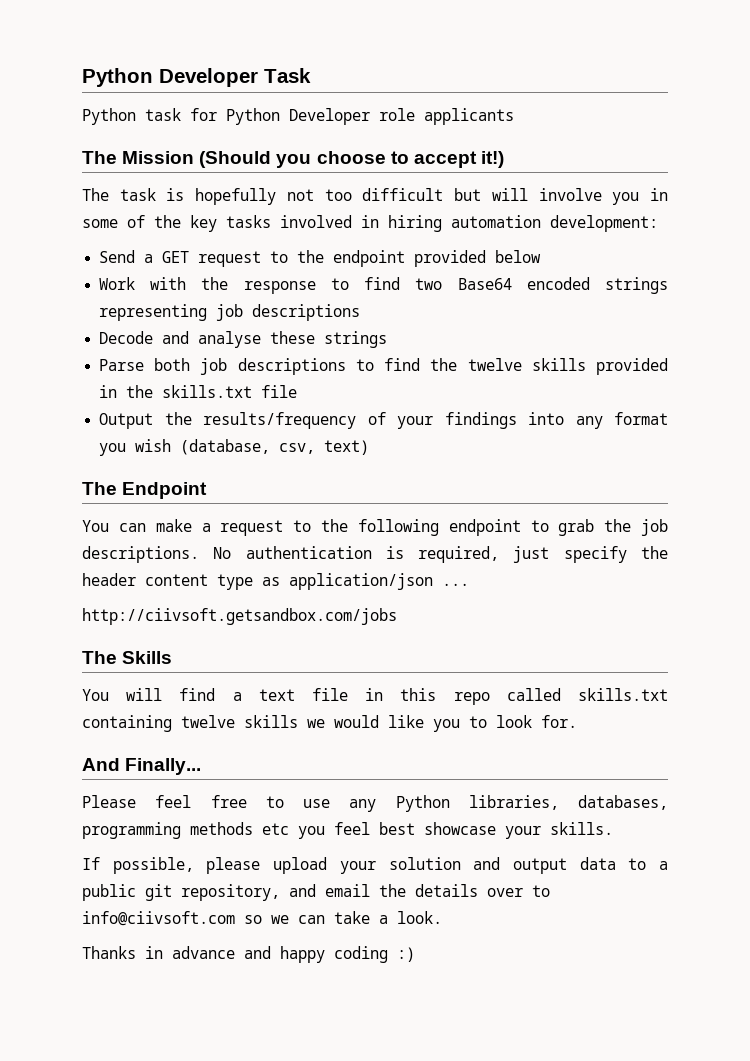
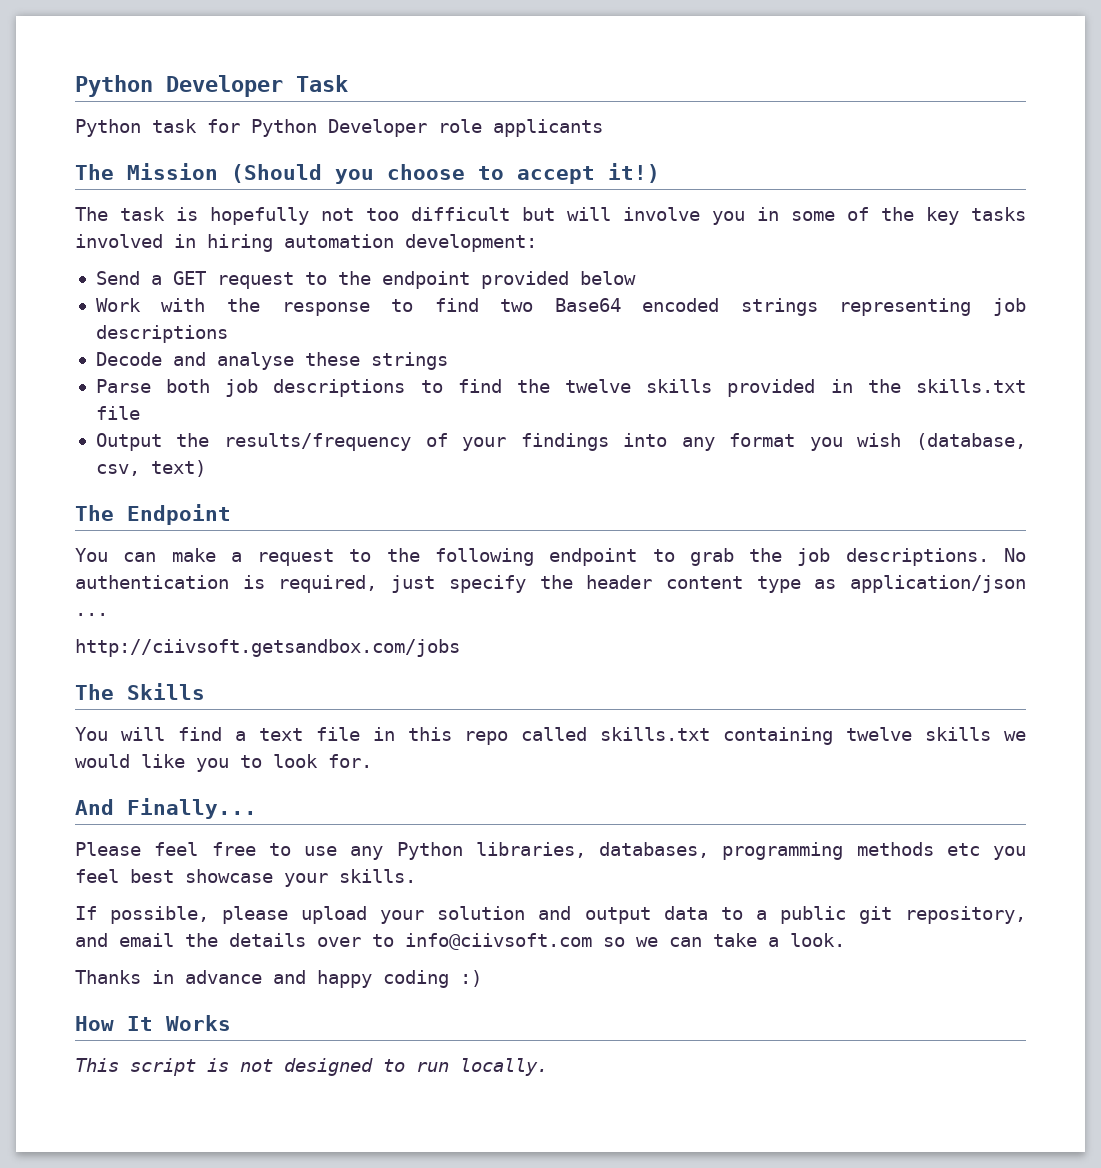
(415, 954) none -> [75,1015,231,1031] [75,1058,548,1076] // How It Works // This script is not designed to run locally.

